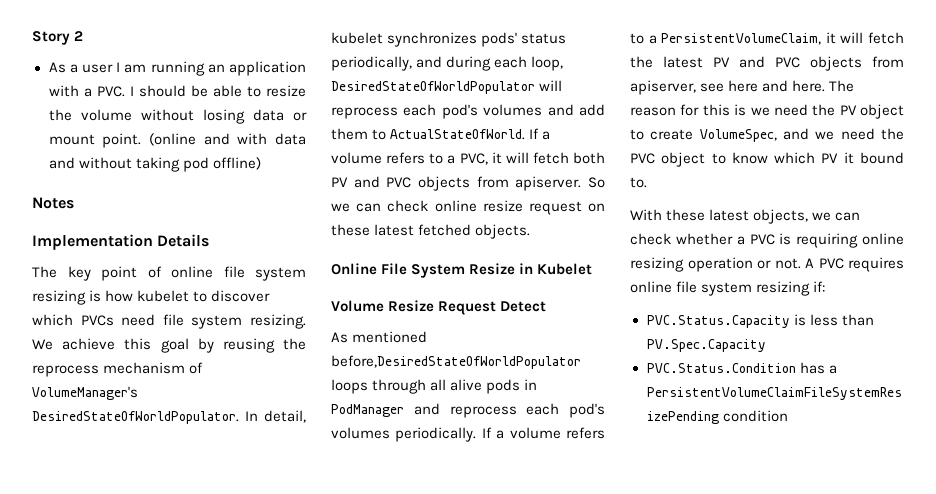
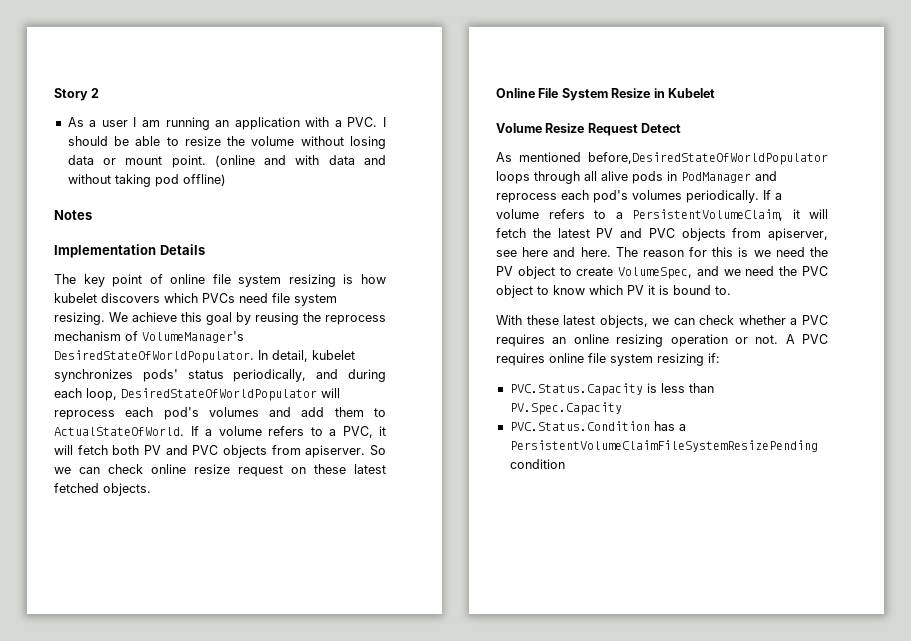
[193,290,271,302] to discover -> [101,293,160,303] discovers
(854, 158) none -> [659,285,669,295] is
[779,233,859,248] is requiring -> [496,334,567,347] requires an

